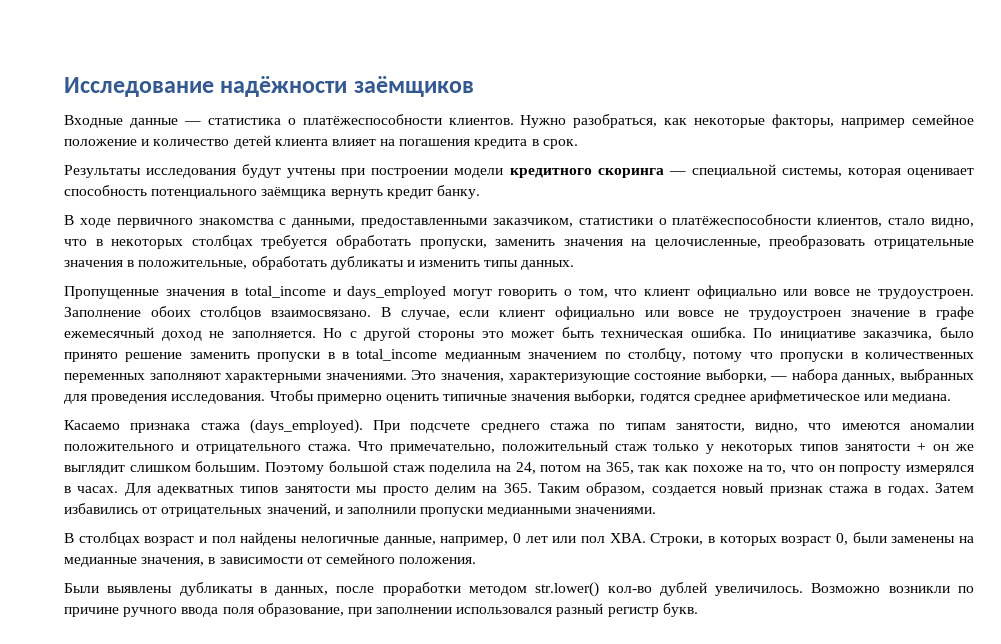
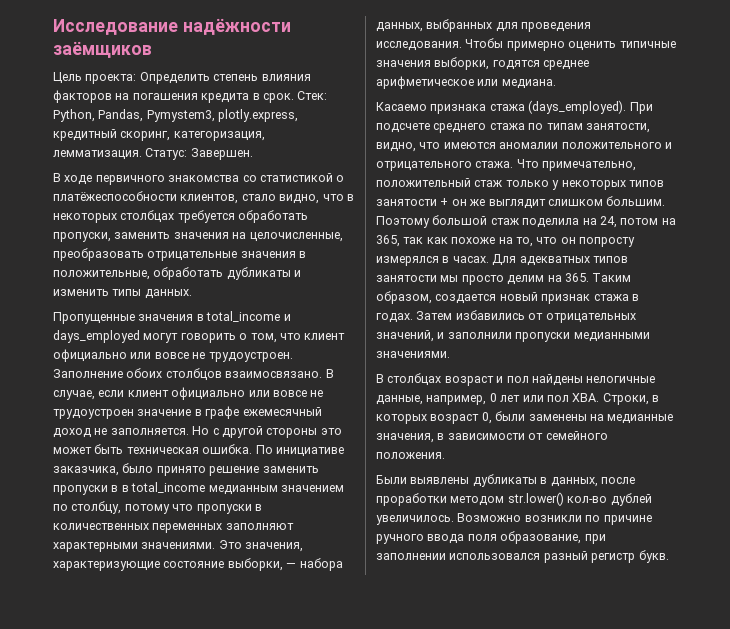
[64,114,974,128] [64,135,376,149] Входные данные — статистика о платёжеспособности клиентов. Нужно разобраться, как некоторые факторы, например семейное положение и количество детей клиента влияет -> [53,72,311,84] [53,90,112,103] Цель проекта: Определить степень влияния факторов
[64,164,975,178] [64,185,480,199] // Результаты исследования будут учтены при построении модели кредитного скоринга — специальной системы, которая оценивает способность потенциального заёмщика вернуть кредит банку. -> [297,91,328,100] [53,109,299,122] [53,129,265,141] [53,148,253,160] Стек: Python, Pandas, Pymystem3, plotly.express, кредитный скоринг, категоризация, лемматизация. Статус: Завершен.
[279,218,653,228] с данными, предоставленными заказчиком, статистики -> [242,173,333,182] со статистикой

